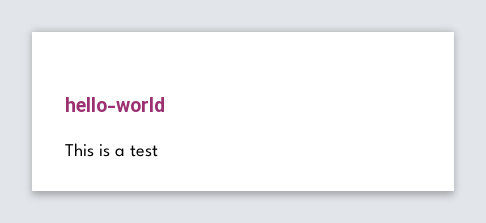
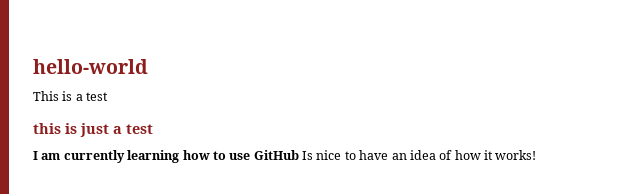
(158, 151) none -> [33,123,153,137] [33,150,537,163] // this is just a test // I am currently learning how to use GitHub Is nice to have an idea of how it works!

